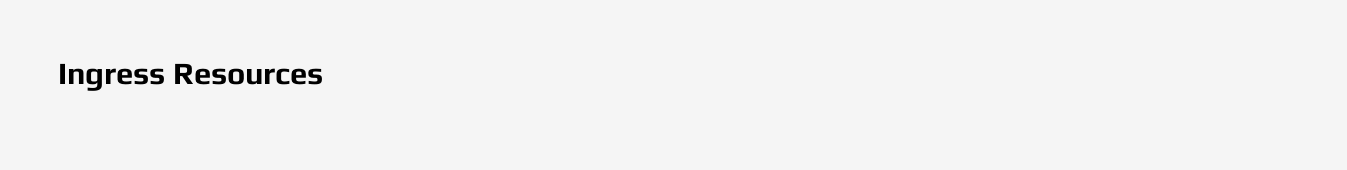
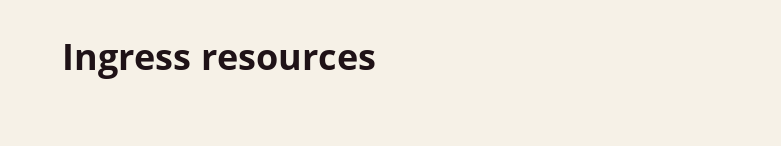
[173,63,324,85] Resources -> [200,50,376,70] resources

